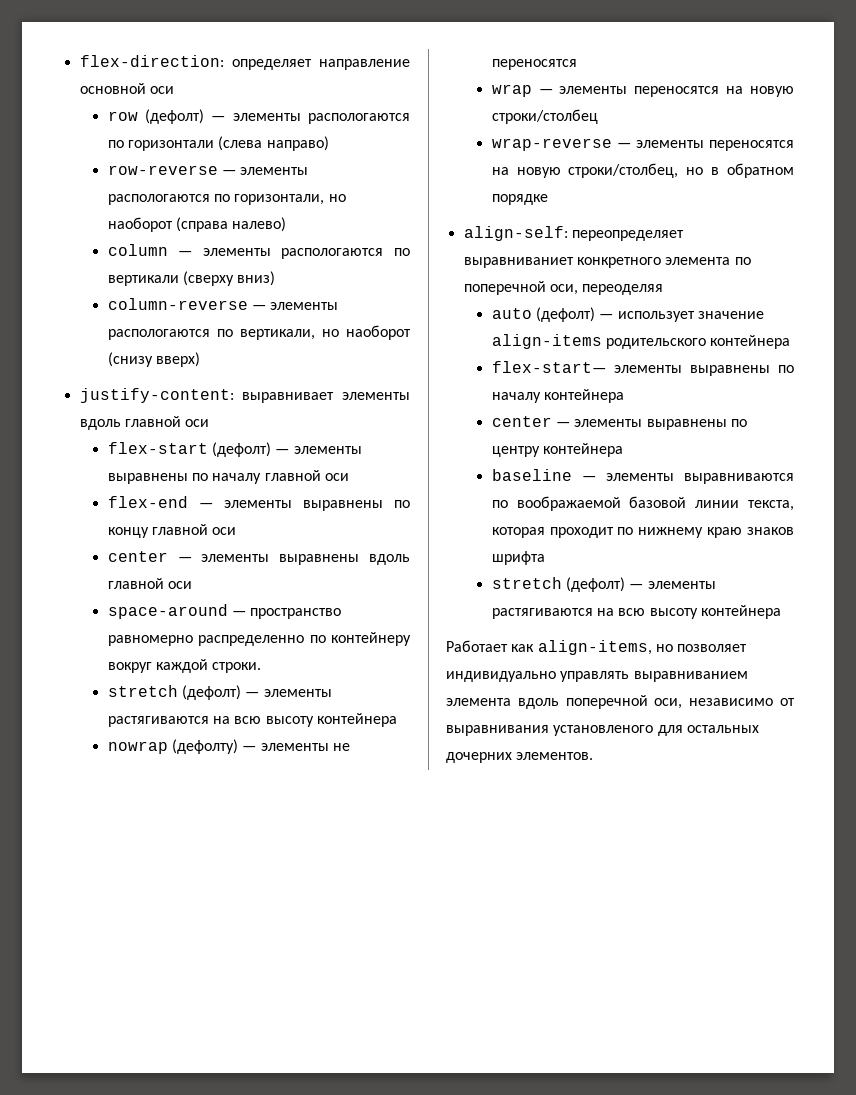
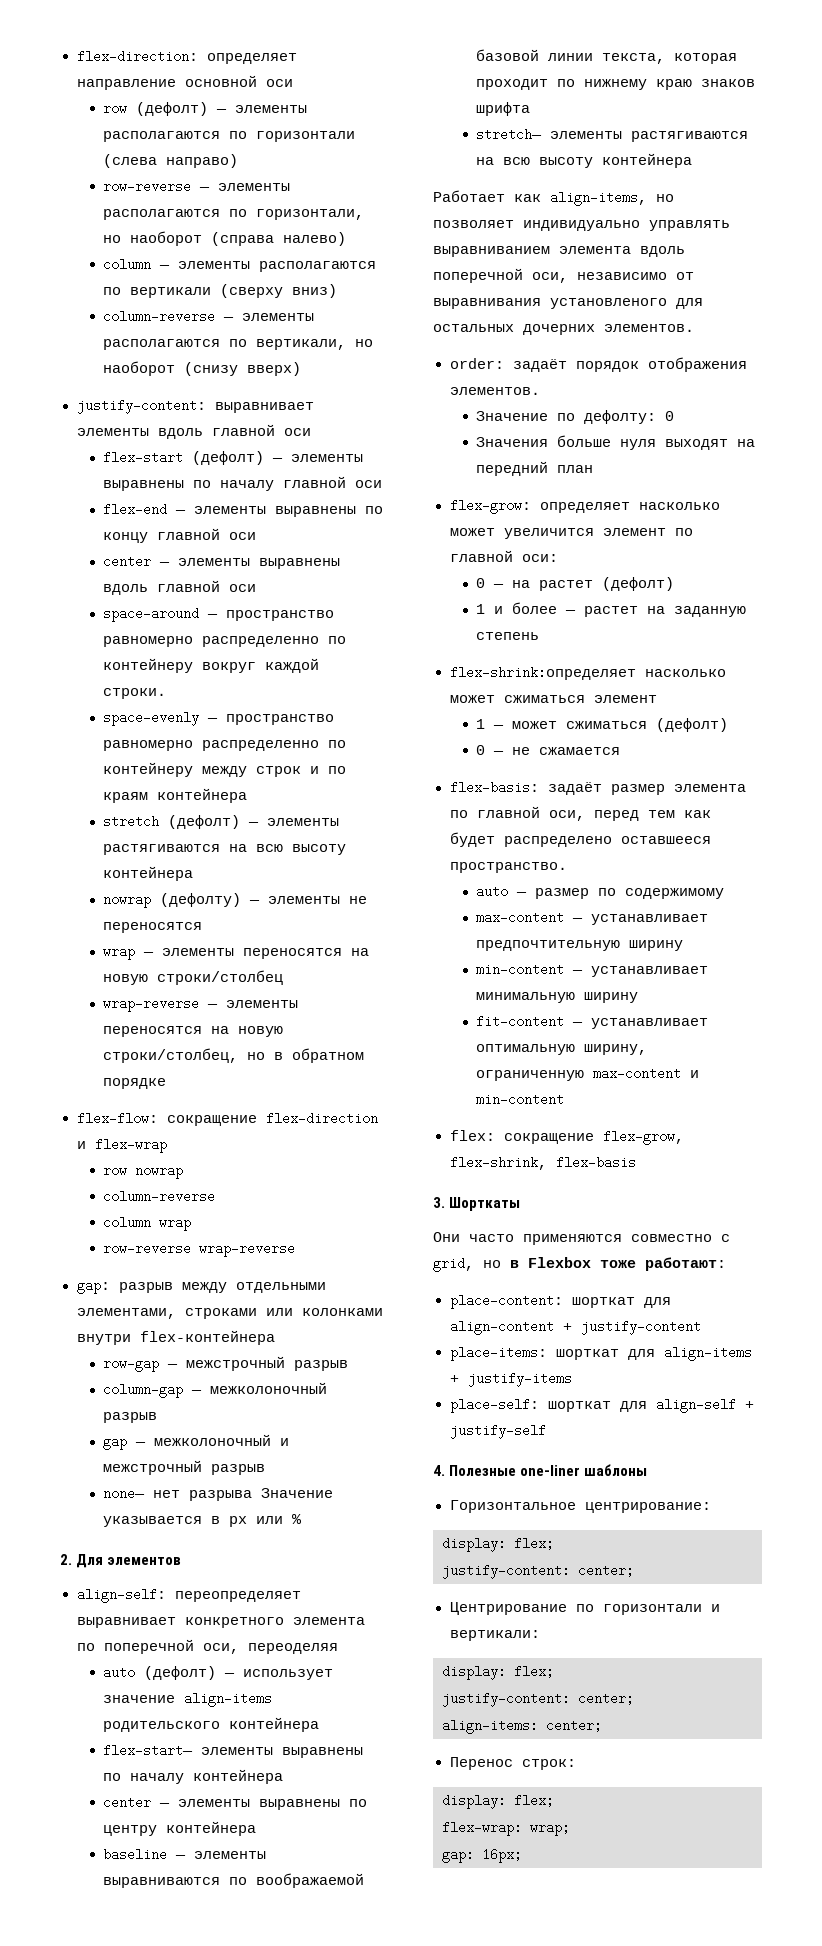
[308,113,410,124] распологаются -> [103,131,221,142] располагаются
[107,194,210,205] распологаются -> [103,209,221,220] располагаются
[281,248,384,259] распологаются -> [259,261,377,272] располагаются
[107,329,210,340] распологаются -> [103,339,221,350] располагаются
(262, 667) none -> [103,711,335,726] [103,740,347,751] [103,762,347,777] [103,788,248,803] // space-evenly — пространство равномерно распределенно по контейнеру между строк и по краям контейнера
(548, 199) none -> [76,1112,378,1126] [76,1138,167,1153] [103,1164,184,1179] [103,1190,216,1203] [103,1216,192,1231] [103,1242,296,1257] [76,1279,326,1294] [76,1308,383,1319] [76,1330,275,1345] [103,1356,349,1372] [103,1382,328,1398] [103,1412,158,1423] [103,1434,290,1450] [103,1460,266,1475] [103,1487,334,1501] [103,1514,303,1527] [60,1554,182,1568] // flex-flow: сокращение flex-direction и flex-wrap // row nowrap // column-reverse // column wrap // row-reverse wrap-reverse // gap: разрыв между отдельными элементами, строками или колонками внутри flex-контейнера // row-gap — межстрочный разрыв // column-gap — межколоночный разрыв // gap — межколоночный и межстрочный разрыв // none— нет разрыва Значение указывается в px или % // 2. Для элементов
[463,257,574,268] выравниваниет -> [76,1617,176,1628] выравнивает
[491,577,644,592] stretch (дефолт) — -> [476,128,543,141] stretch—
(594, 756) none -> [449,357,747,372] [449,387,540,395] [476,410,675,424] [476,435,756,450] [476,461,594,476] [449,499,720,514] [449,528,693,539] [449,550,558,562] [476,577,675,591] [476,602,747,617] [476,632,540,640] [449,666,726,680] [449,695,657,703] [476,718,729,732] [476,745,621,755] [449,781,746,795] [449,806,711,821] [449,832,711,847] [449,862,567,873] [476,885,725,899] [476,911,709,925] [476,940,684,951] [476,963,709,977] [476,992,639,1003] [476,1015,709,1029] [476,1044,648,1055] [476,1067,700,1081] [476,1093,565,1106] [449,1130,684,1145] [449,1156,636,1170] [433,1197,521,1211] [433,1232,730,1245] [433,1257,726,1272] [449,1294,671,1309] [449,1320,701,1335] [449,1346,752,1361] [449,1372,572,1387] [449,1398,754,1413] [449,1424,546,1439] [433,1464,648,1476] [449,1500,711,1513] [442,1537,554,1552] [442,1564,634,1579] [449,1602,720,1615] [449,1630,540,1641] [442,1665,554,1680] [442,1692,634,1707] [442,1719,602,1734] [449,1757,576,1770] [442,1794,554,1809] [442,1821,570,1836] [442,1848,522,1863] // order: задаёт порядок отображения элементов. // Значение по дефолту: 0 // Значения больше нуля выходят на передний план // flex-grow: определяет насколько может увеличится элемент по главной оси: // 0 — на растет (дефолт) // 1 и более — растет на заданную степень // flex-shrink:определяет насколько может cжиматься элемент // 1 — может сжиматься (дефолт) // 0 — не сжамается // flex-basis: задаёт размер элемента по главной оси, перед тем как будет распределено оставшееся пространство. // auto — размер по содержимому // max-content — устанавливает предпочтительную ширину // min-content — устанавливает минимальную ширину // fit-content — устанавливает оптимальную ширину, ограниченную max-content и min-content // flex: сокращение flex-grow, flex-shrink, flex-basis // 3. Шорткаты // Они часто применяются совместно с grid, но в Flexbox тоже работают: // place-content: шорткат для align-content + justify-content // place-items: шорткат для align-items + justify-items // place-self: шорткат для align-self + justify-self // 4. Полезные one-liner шаблоны // Горизонтальное центрирование: // display: flex; // justify-content: center; // Центрирование по горизонтали и вертикали: // display: flex; // justify-content: center; // align-items: center; // Перенос строк: // display: flex; // flex-wrap: wrap; // gap: 16px;

